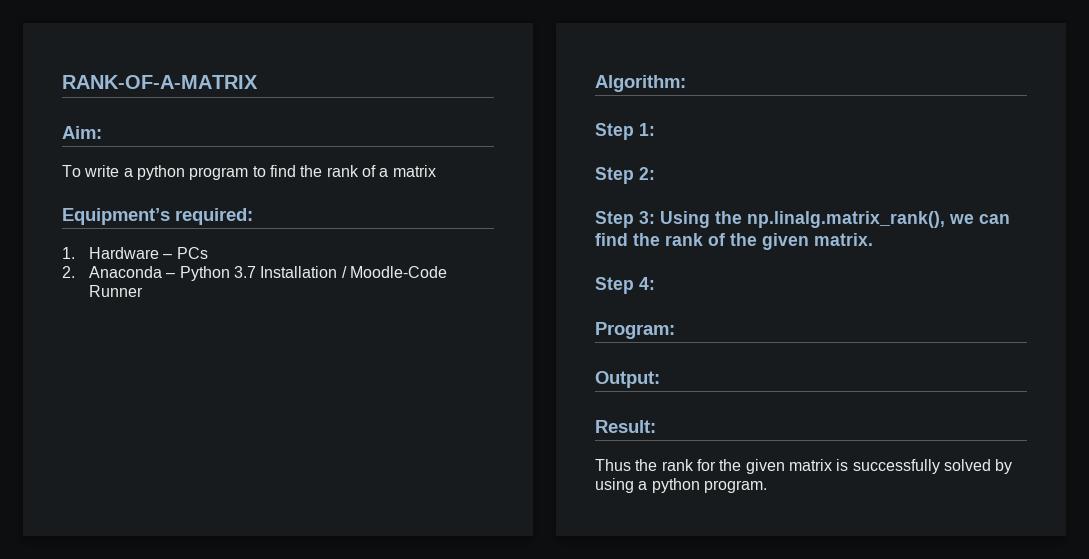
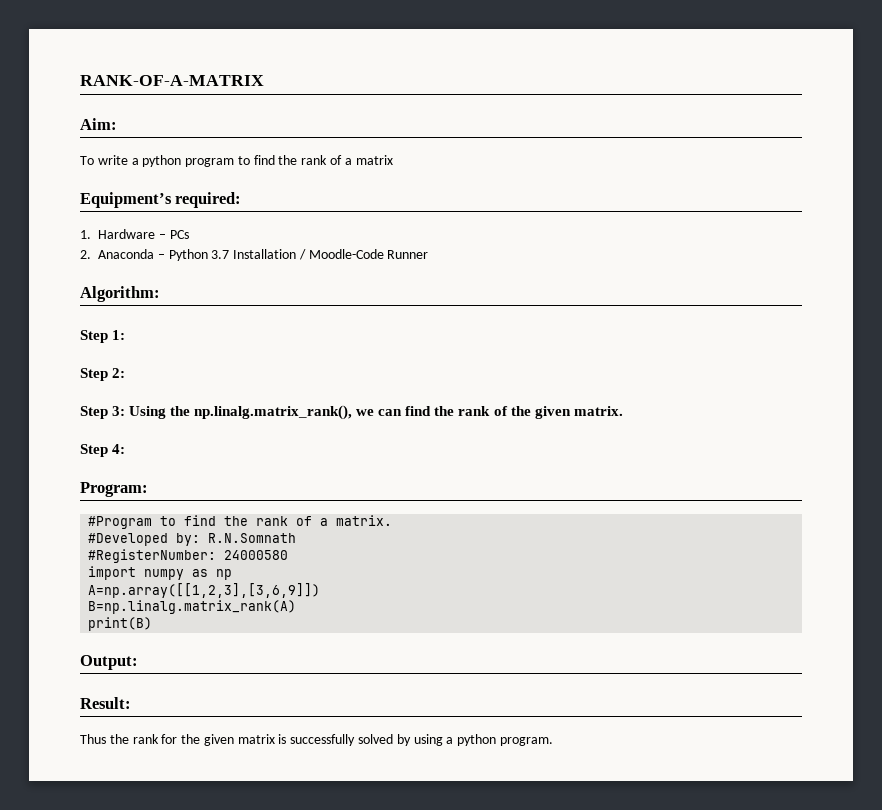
(675, 330) none -> [88,515,393,529] [88,533,297,546] [88,549,289,563] [88,566,233,580] [88,583,321,598] [88,600,297,614] [88,617,153,631] // #Program to find the rank of a matrix. // #Developed by: R.N.Somnath // #RegisterNumber: 24000580 // import numpy as np // A=np.array([[1,2,3],[3,6,9]]) // B=np.linalg.matrix_rank(A) // print(B)

